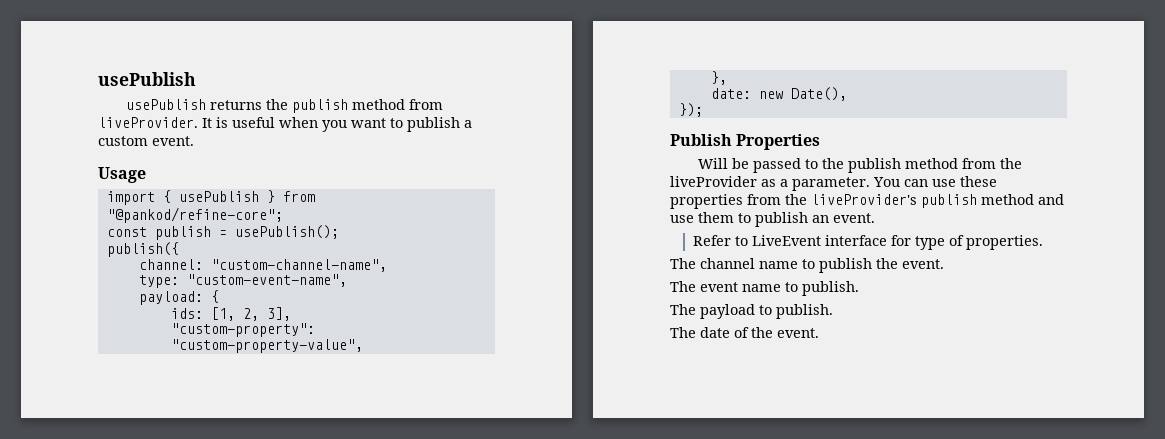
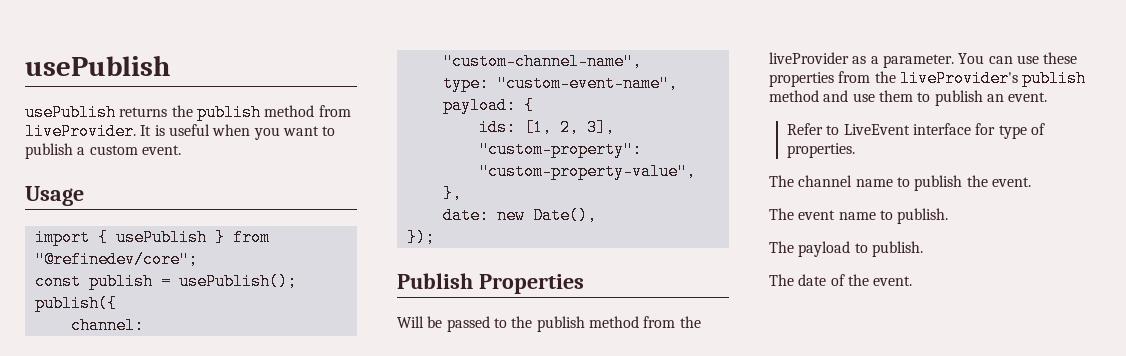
[106,207,283,223] "@pankod/refine-core"; -> [34,251,198,268] "@refinedev/core";

